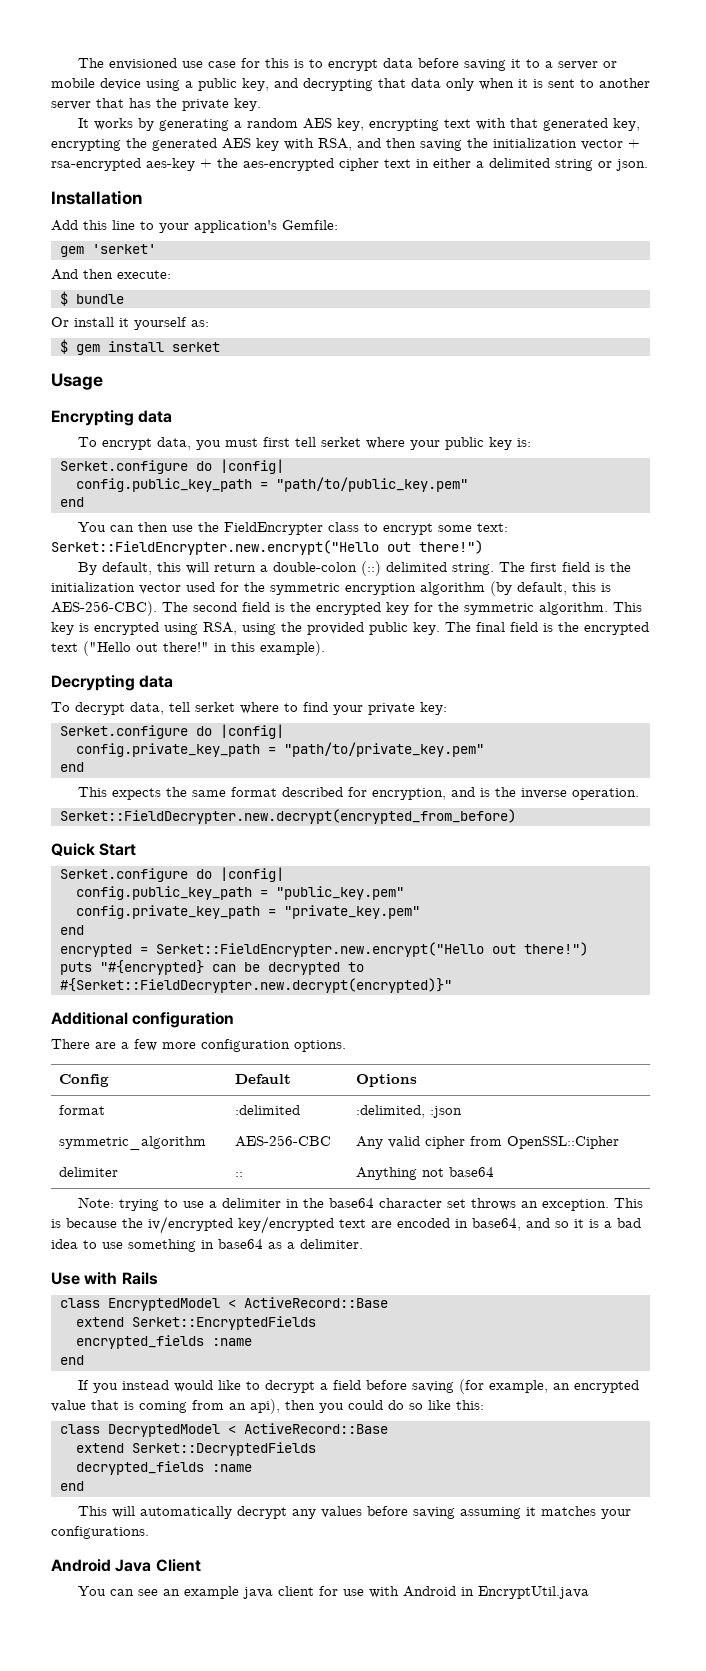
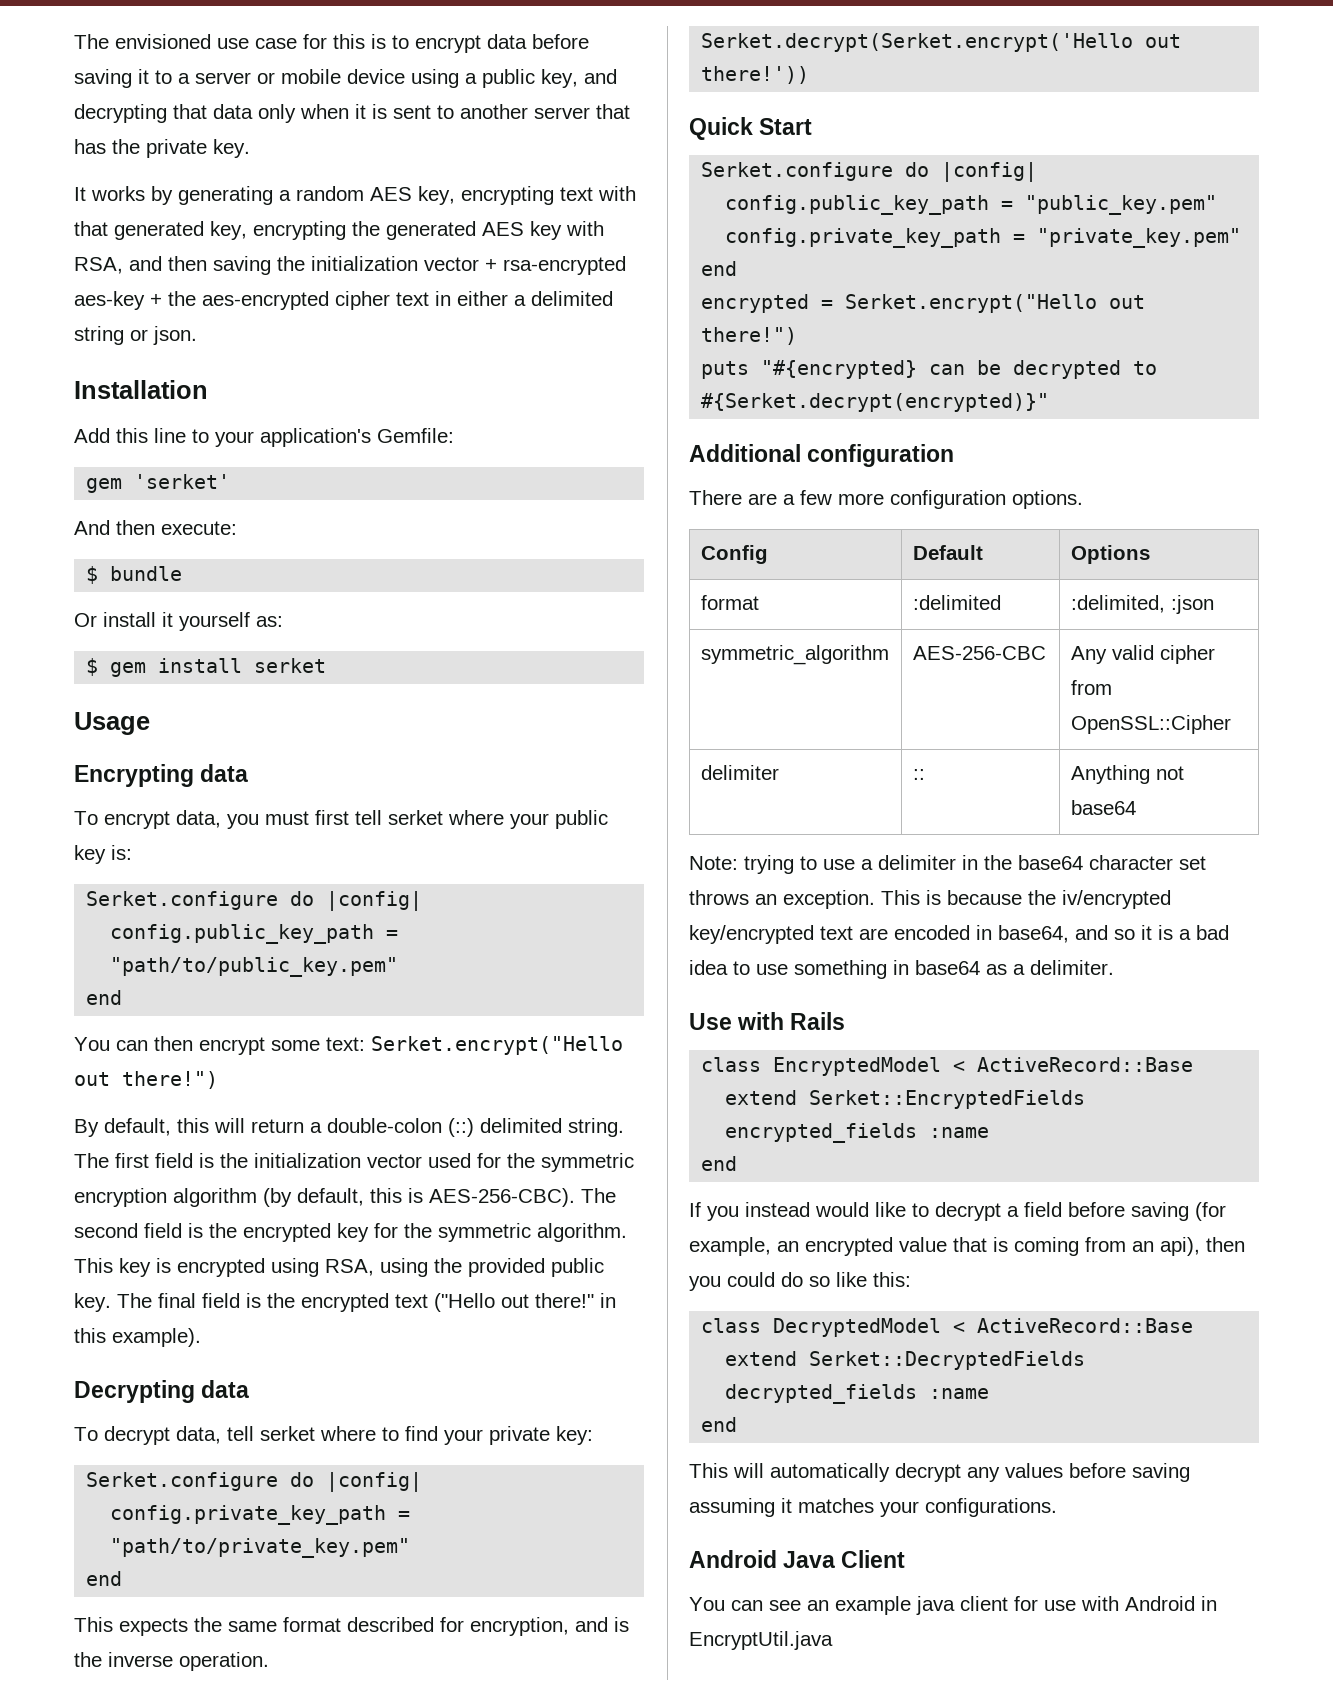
[171,522,378,535] use the FieldEncrypter class to -> (193, 1043) none
[51,540,379,555] Serket::FieldEncrypter.new.encrypt("Hello -> [371,1036,623,1055] Serket.encrypt("Hello
[59,809,516,824] Serket::FieldDecrypter.new.decrypt(encrypted_from_before) -> [701,33,1182,52] [701,66,810,84] Serket.decrypt(Serket.encrypt('Hello out there!'))
[155,942,484,957] Serket::FieldEncrypter.new.encrypt("Hello -> [845,294,1098,313] Serket.encrypt("Hello
[59,978,452,993] #{Serket::FieldDecrypter.new.decrypt(encrypted)}" -> [701,393,1050,412] #{Serket.decrypt(encrypted)}"

